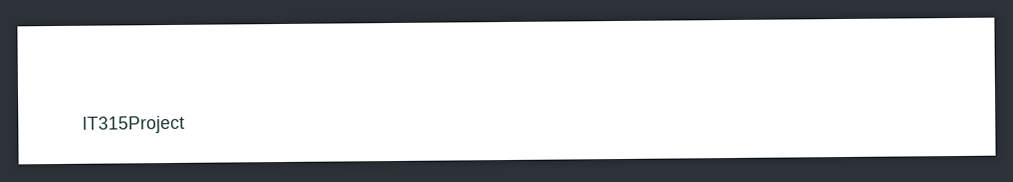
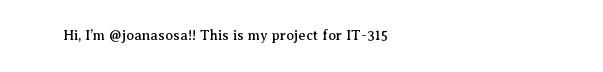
[82,115,185,134] IT315Project -> [63,29,388,43] Hi, I’m @joanasosa!! This is my project for IT-315

